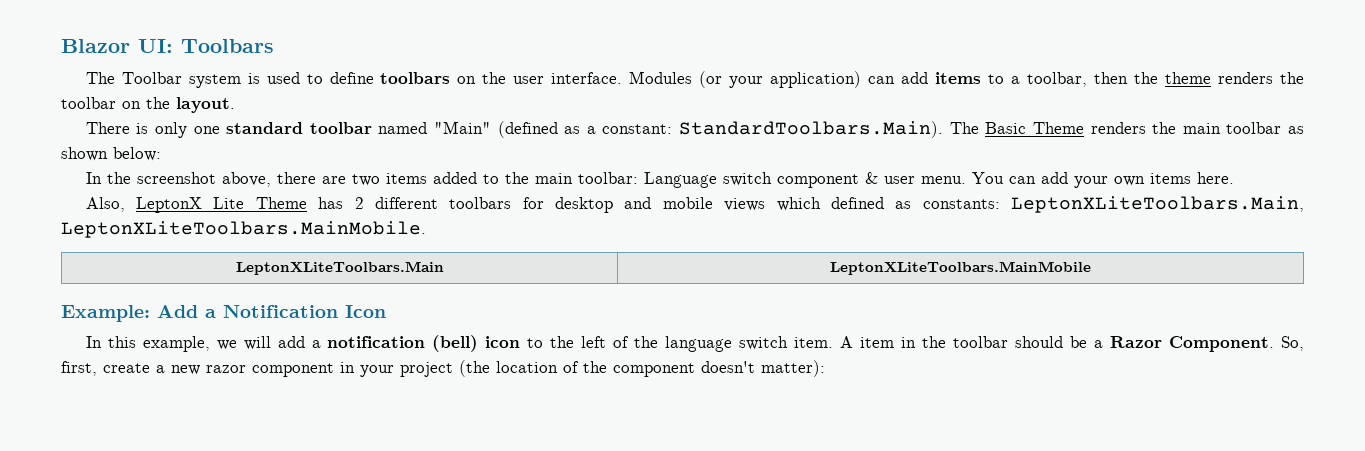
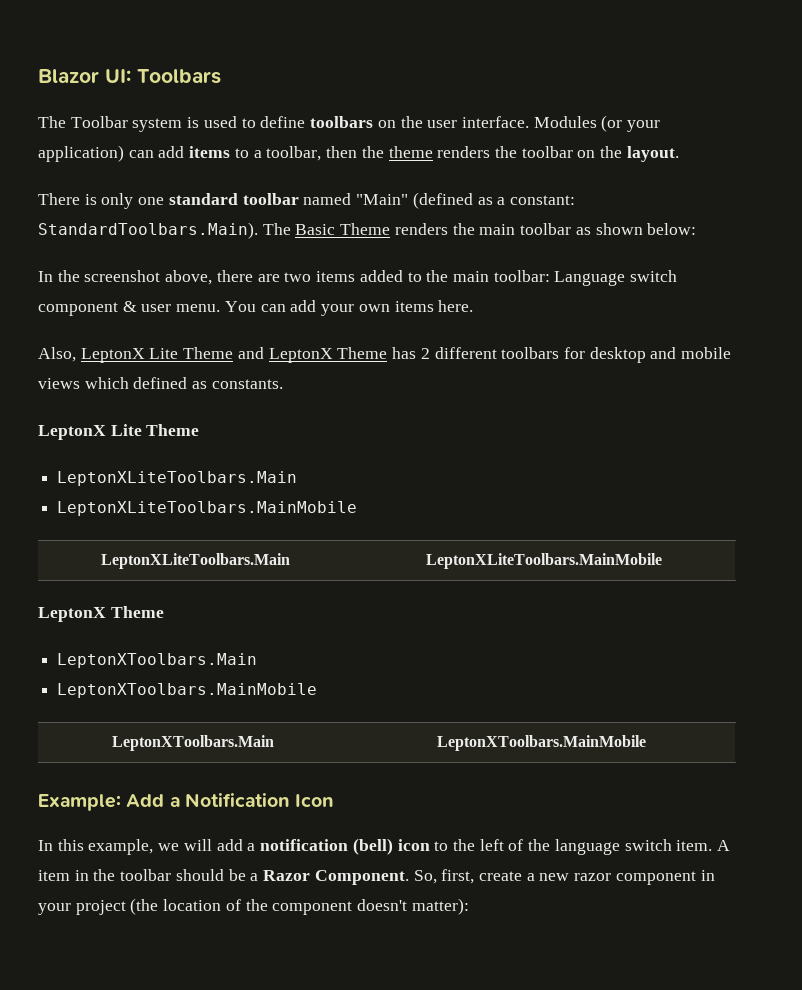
(307, 203) none -> [237,347,388,363] and LeptonX Theme
[922,196,1304,213] [61,221,426,238] [235,261,444,275] [830,261,1091,275] constants: LeptonXLiteToolbars.Main, LeptonXLiteToolbars.MainMobile. // LeptonXLiteToolbars.Main | LeptonXLiteToolbars.MainMobile -> [211,379,283,389] [38,424,200,440] [57,471,298,486] [57,501,358,516] [100,553,290,569] [425,553,662,569] [38,606,164,622] [57,653,258,668] [57,683,318,698] [112,735,274,751] [437,735,646,751] constants. // LeptonX Lite Theme // LeptonXLiteToolbars.Main // LeptonXLiteToolbars.MainMobile // LeptonXLiteToolbars.Main | LeptonXLiteToolbars.MainMobile // LeptonX Theme // LeptonXToolbars.Main // LeptonXToolbars.MainMobile // LeptonXToolbars.Main | LeptonXToolbars.MainMobile

